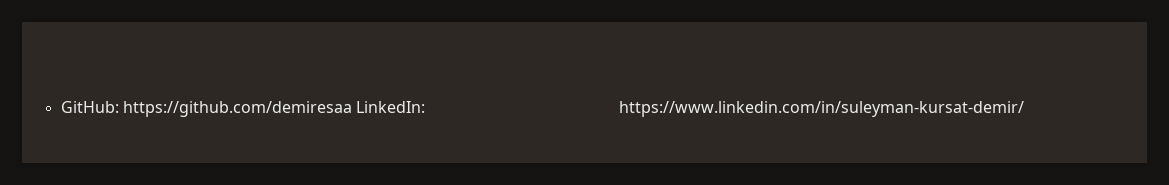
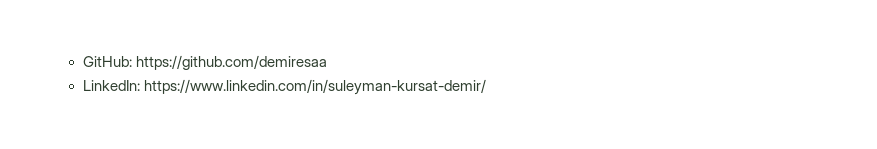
(352, 109) none -> (327, 62) //

